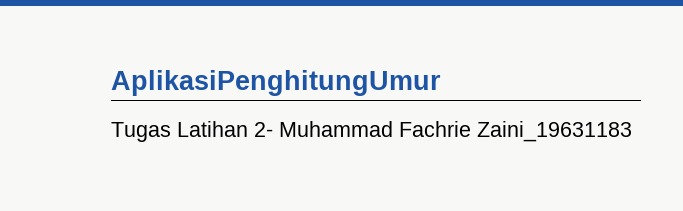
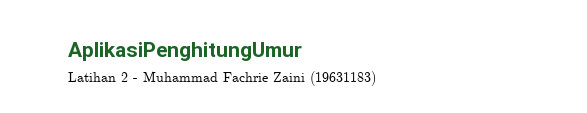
[111,121,632,142] Tugas Latihan 2- Muhammad Fachrie Zaini_19631183 -> [68,71,376,86] Latihan 2 - Muhammad Fachrie Zaini (19631183)

